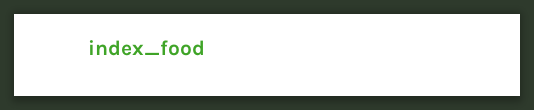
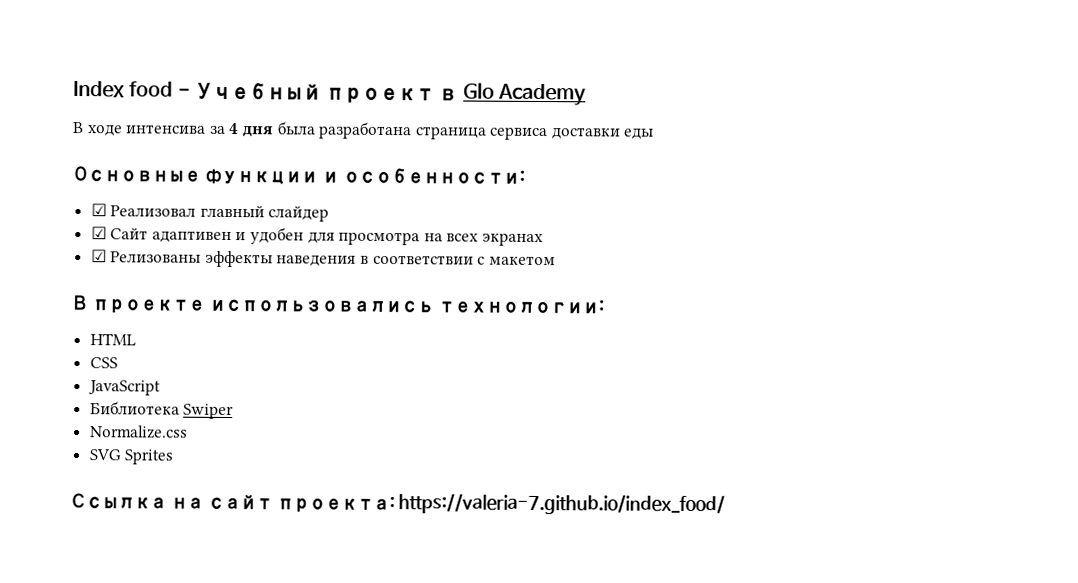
[88,40,205,56] index_food -> [73,80,586,106] [73,121,655,141] [72,165,525,185] [90,203,330,222] [90,226,545,247] [90,249,556,268] [71,294,604,314] [89,333,136,346] [89,357,118,369] [87,380,161,396] [89,401,235,420] [89,425,188,439] [88,449,174,465] [70,492,726,516] Index food - Учебный проект в Glo Academy // В ходе интенсива за 4 дня была разработана страница сервиса доставки еды // Основные функции и особенности: // ☑ Реализовал главный слайдер // ☑ Сайт адаптивен и удобен для просмотра на всех экранах // ☑ Релизованы эффекты наведения в соответствии с макетом // В проекте использовались технологии: // HTML // CSS // JavaScript // Библиотека Swiper // Normalize.css // SVG Sprites // Ссылка на сайт проекта: https://valeria-7.github.io/index_food/

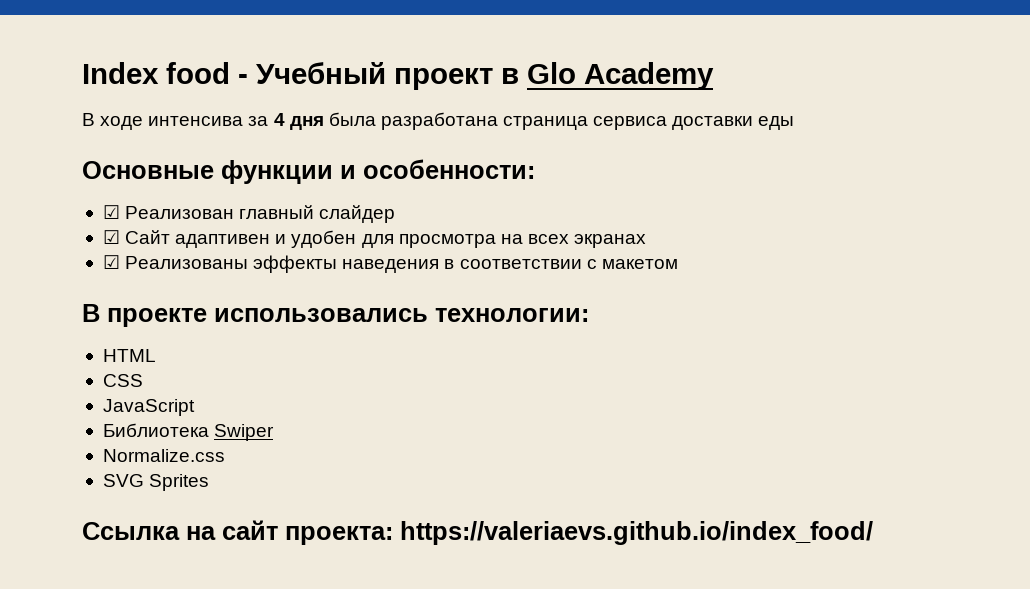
[110,205,197,217] Реализовал -> [125,206,235,219] Реализован
[110,251,202,263] Релизованы -> [125,256,249,269] Реализованы
[398,493,726,516] https://valeria-7.github.io/index_food/ -> [400,521,873,545] https://valeriaevs.github.io/index_food/

